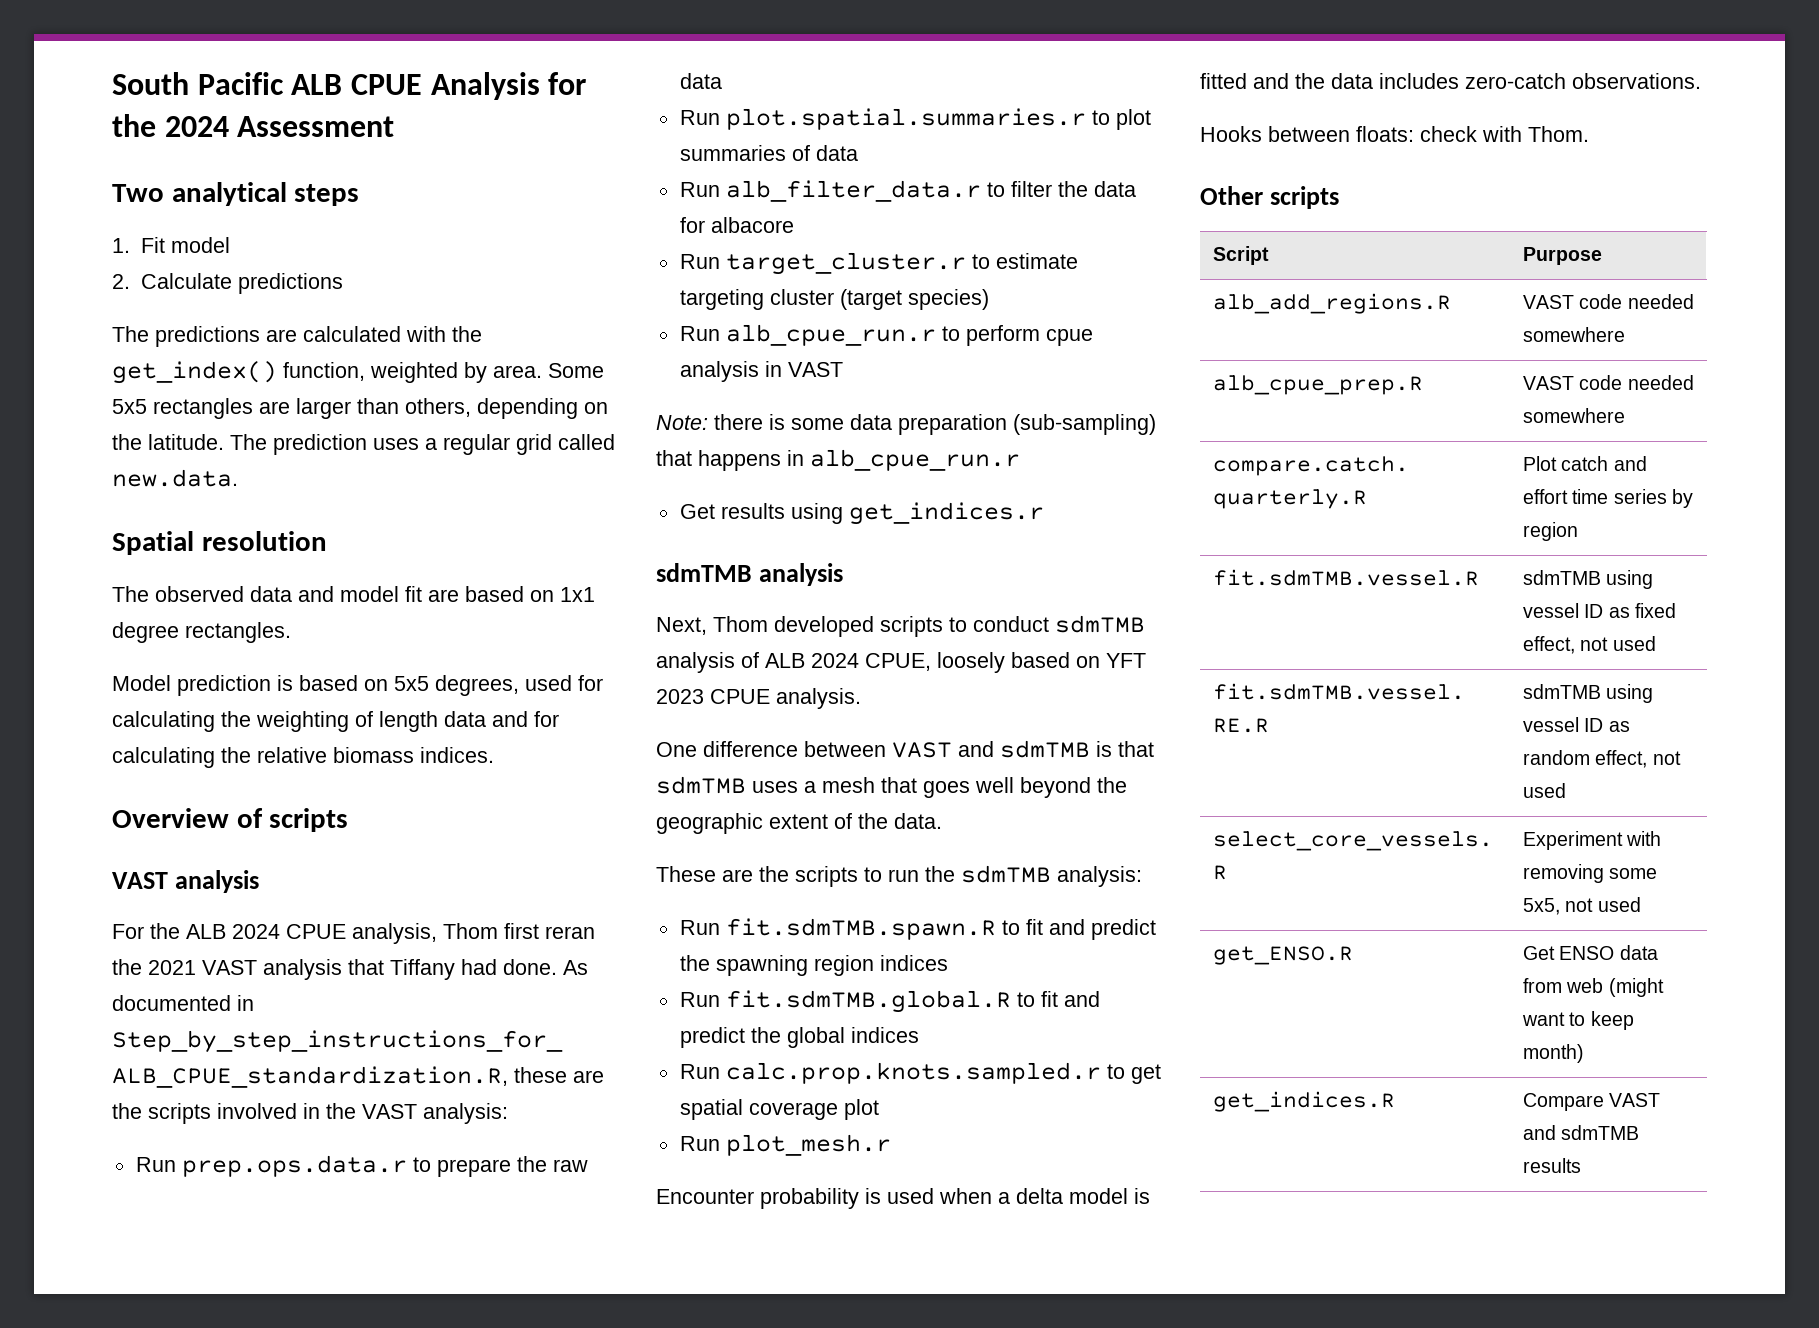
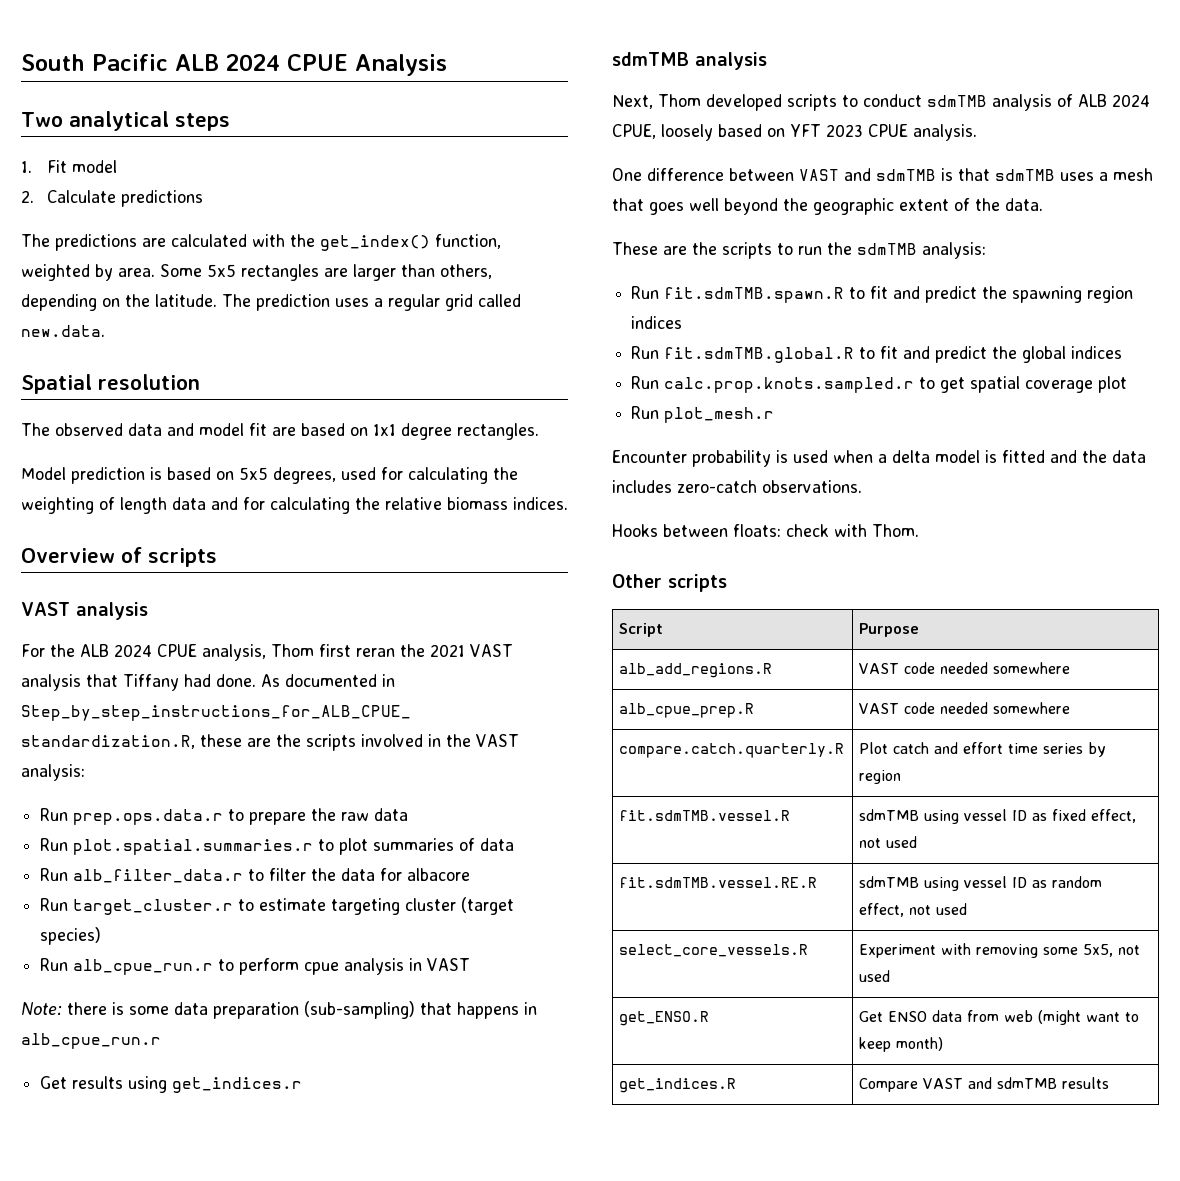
(343, 84) none -> [226,54,280,71] 2024
[548,72,587,95] [112,114,395,137] for the 2024 Assessment -> (447, 65) none

